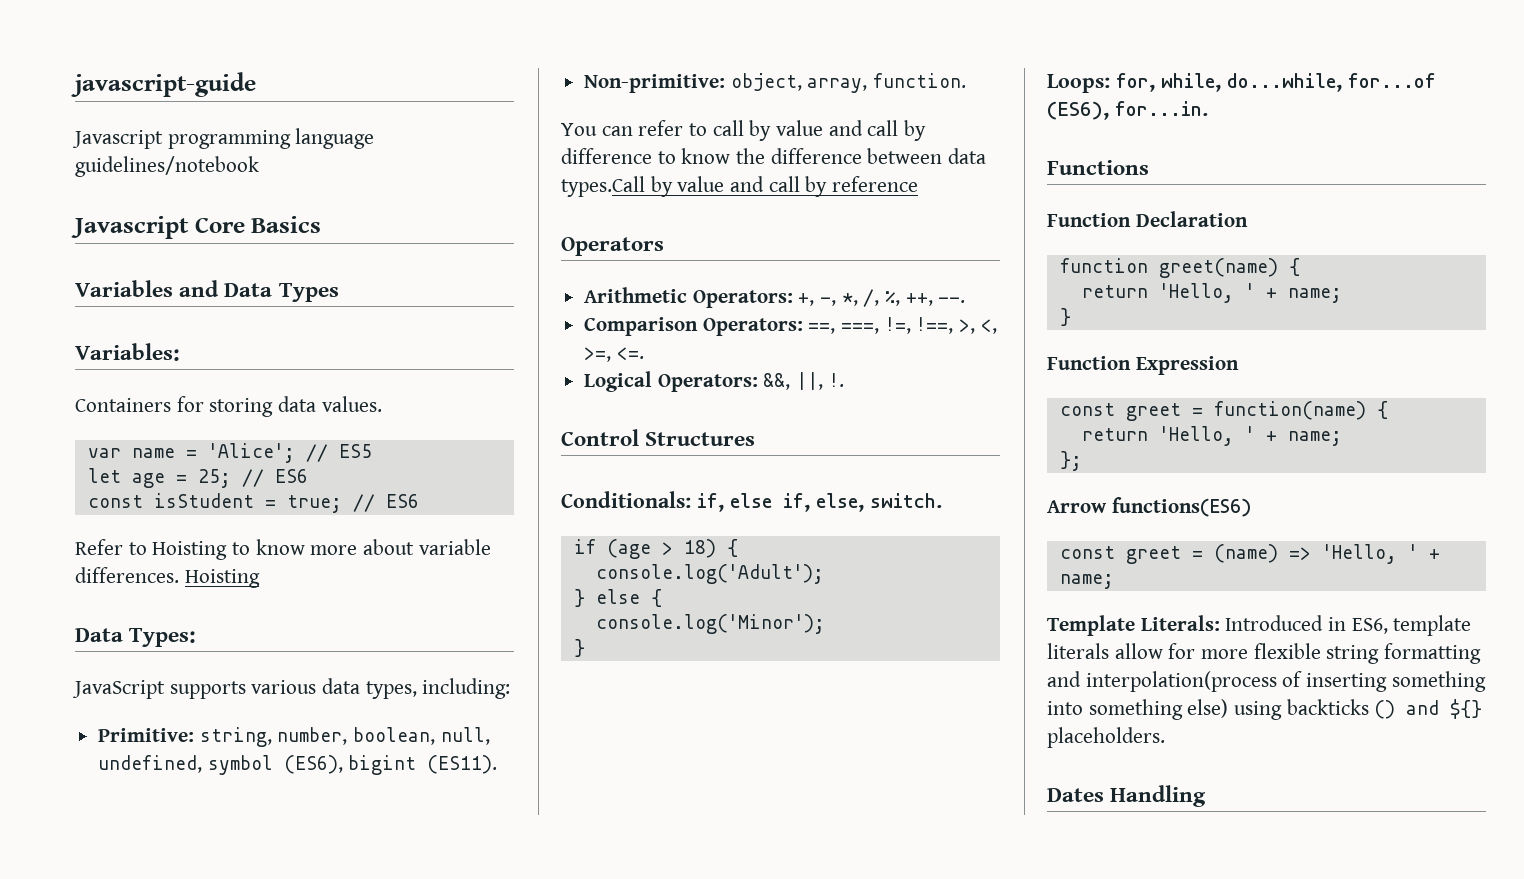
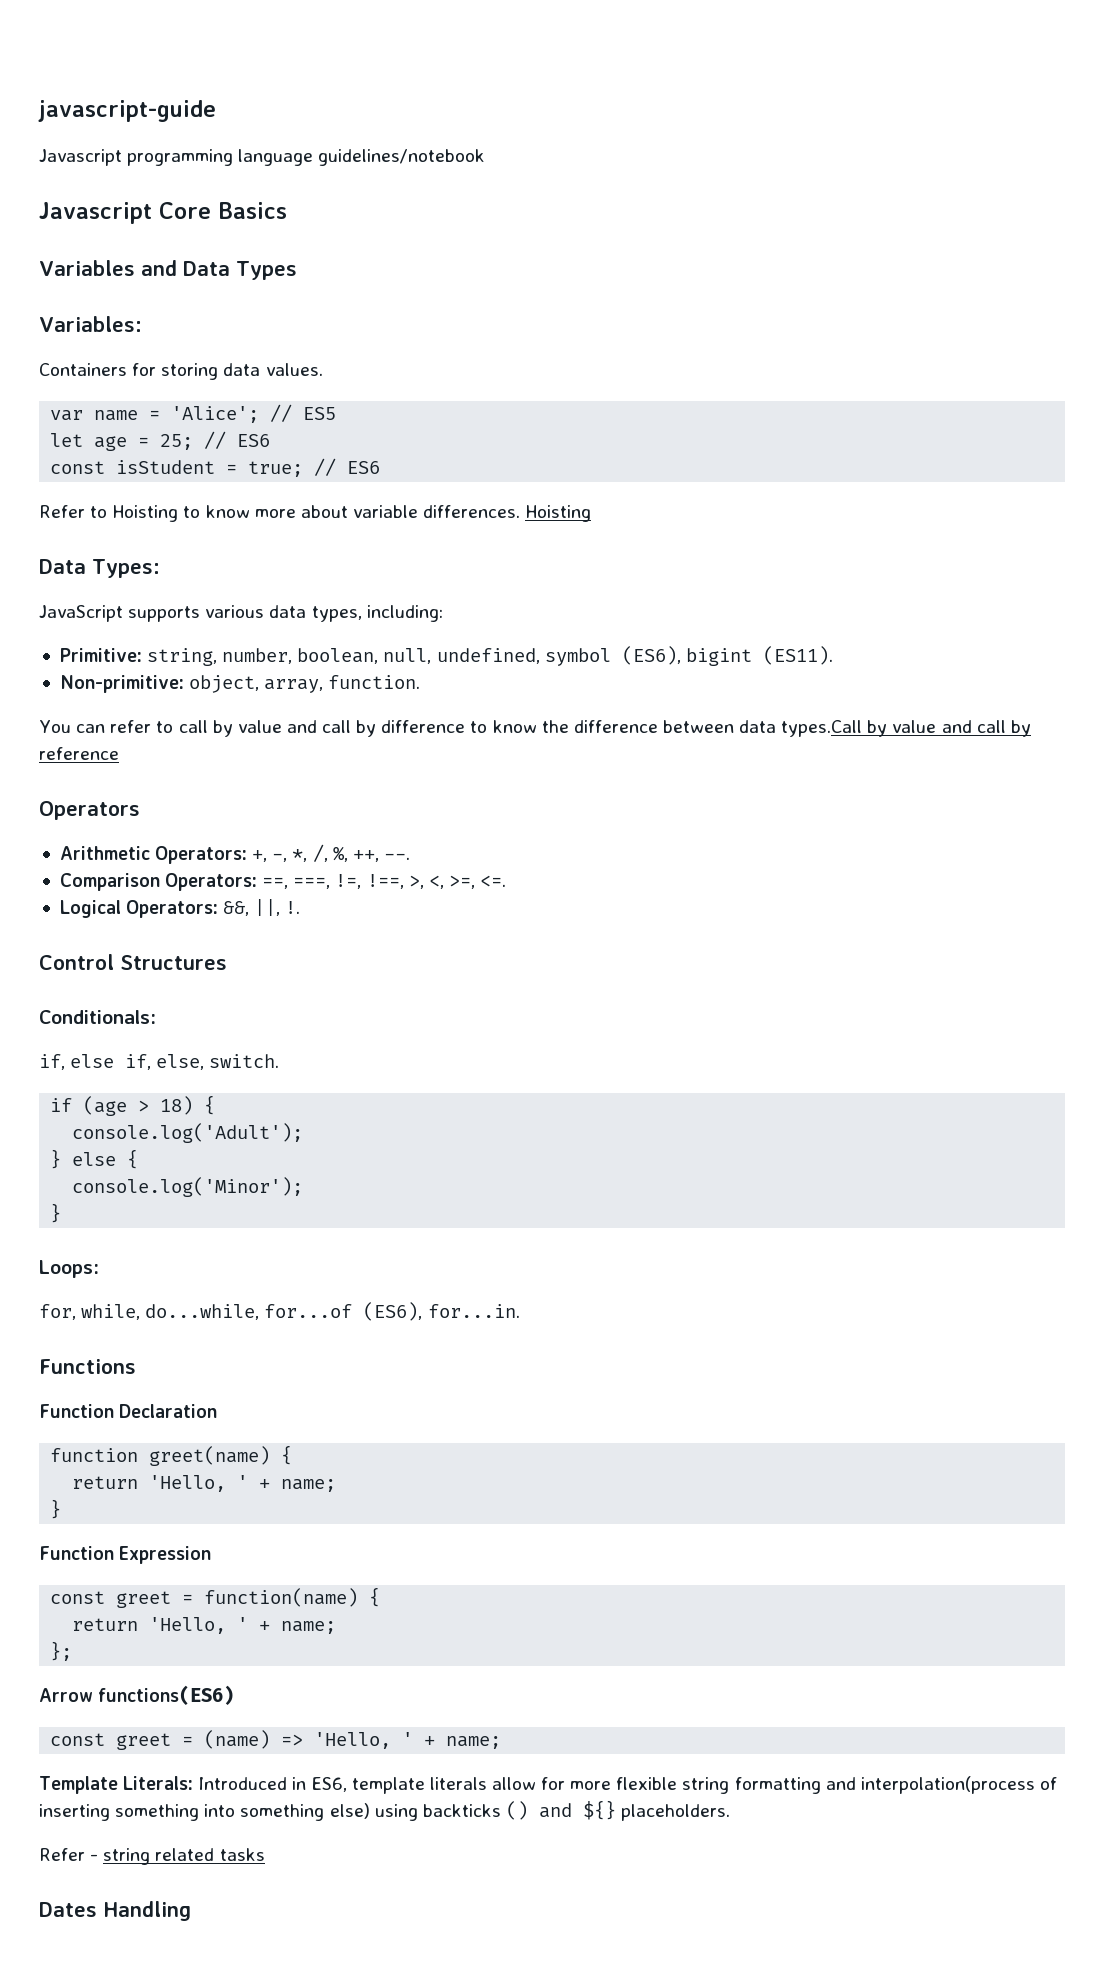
(691, 499) none -> (156, 1017) //
(1110, 83) none -> (99, 1269) //
(1165, 737) none -> [39,1848,265,1865] // Refer - string related tasks

